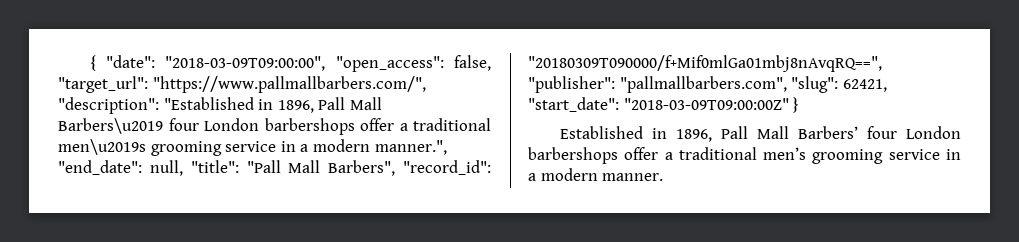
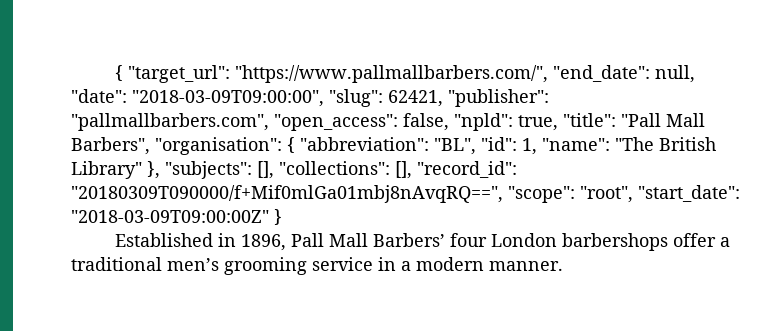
[89,55,491,72] [58,76,426,93] [58,97,382,114] [58,118,491,135] [58,139,447,156] [58,160,491,176] [528,55,882,72] [528,76,887,93] { "date": "2018-03-09T09:00:00", "open_access": false, "target_url": "https://www.pallmallbarbers.com/", "description": "Established in 1896, Pall Mall Barbers\u2019 four London barbershops offer a traditional men\u2019s grooming service in a modern manner.", "end_date": null, "title": "Pall Mall Barbers", "record_id": "20180309T090000/f+Mif0mlGa01mbj8nAvqRQ==", "publisher": "pallmallbarbers.com", "slug": 62421, -> [115,65,696,83] [71,89,549,107] [71,113,705,131] [71,137,716,155] [71,161,517,179] [71,185,633,203] { "target_url": "https://www.pallmallbarbers.com/", "end_date": null, "date": "2018-03-09T09:00:00", "slug": 62421, "publisher": "pallmallbarbers.com", "open_access": false, "npld": true, "title": "Pall Mall Barbers", "organisation": { "abbreviation": "BL", "id": 1, "name": "The British Library" }, "subjects": [], "collections": [], "record_id": "20180309T090000/f+Mif0mlGa01mbj8nAvqRQ==", "scope": "root",

